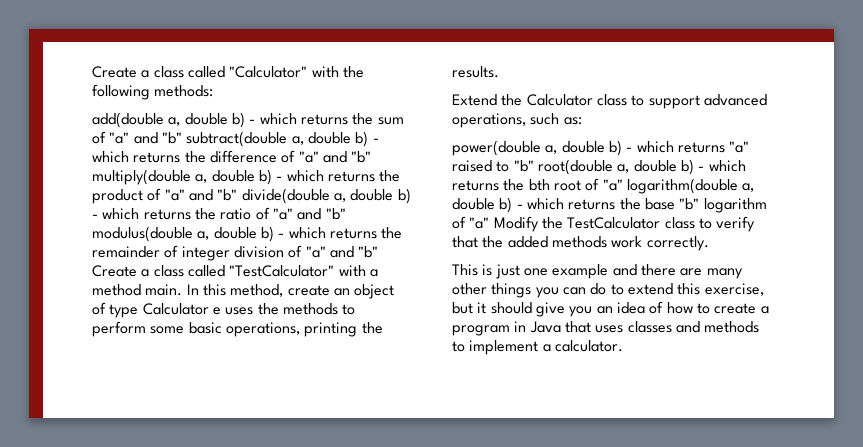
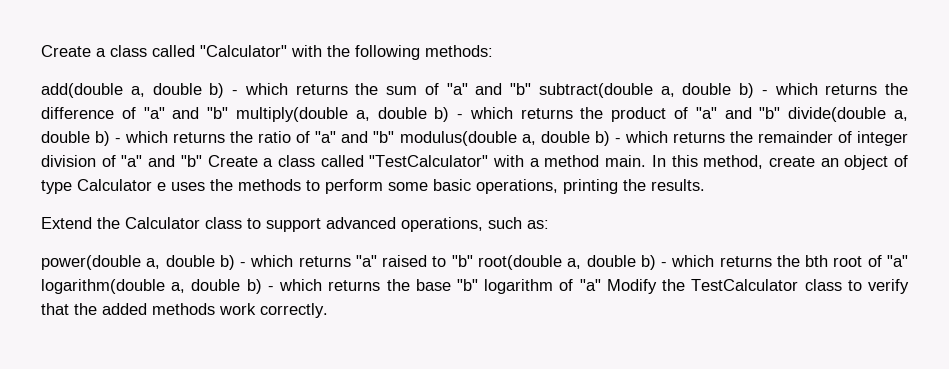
[452,264,743,279] [452,283,764,298] [452,301,769,317] [452,321,760,336] [452,340,623,355] // This is just one example and there are many other things you can do to extend this exercise, but it should give you an idea of how to create a program in Java that uses classes and methods to implement a calculator. -> (328, 310) none

